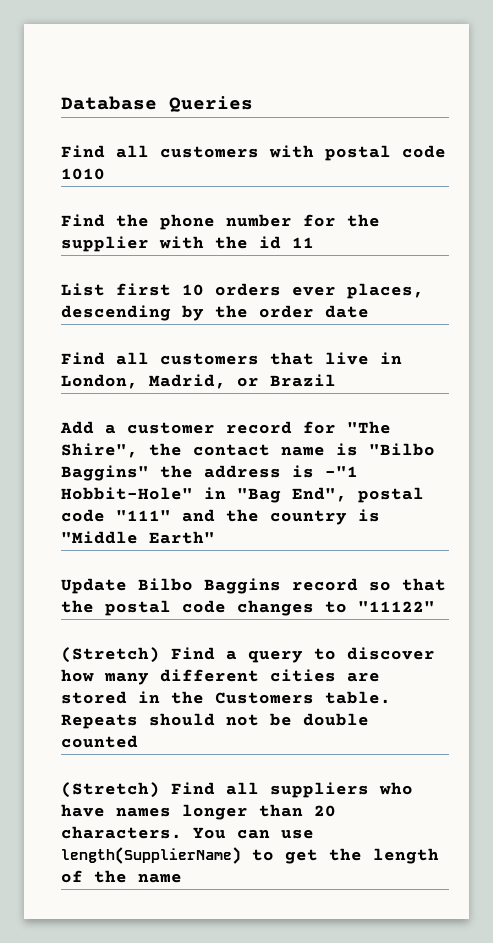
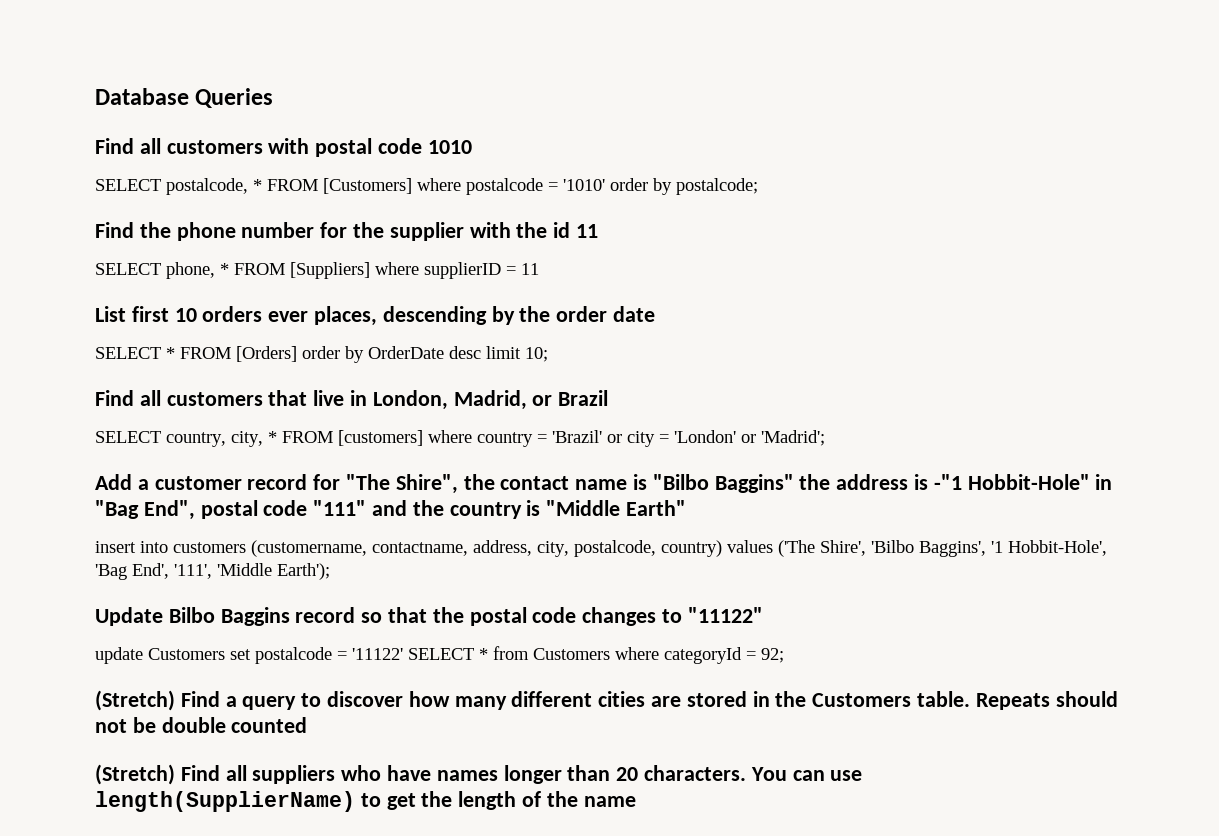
(105, 174) none -> [95,178,758,195] // SELECT postalcode, * FROM [Customers] where postalcode = '1010' order by postalcode;
(314, 242) none -> [95,262,539,279] // SELECT phone, * FROM [Suppliers] where supplierID = 11
(369, 311) none -> [95,346,548,363] // SELECT * FROM [Orders] order by OrderDate desc limit 10;
(336, 380) none -> [95,430,825,447] // SELECT country, city, * FROM [customers] where country = 'Brazil' or city = 'London' or 'Madrid';
(215, 537) none -> [95,540,1107,557] [95,563,330,580] // insert into customers (customername, contactname, address, city, postalcode, country) values ('The Shire', 'Bilbo Baggins', '1 Hobbit-Hole', 'Bag End', '111', 'Middle Earth');
(435, 606) none -> [95,646,784,664] // update Customers set postalcode = '11122' SELECT * from Customers where categoryId = 92;

